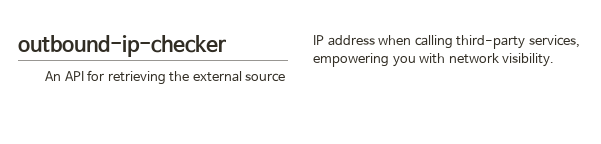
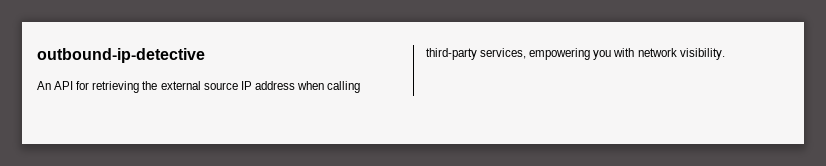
[18,35,226,57] outbound-ip-checker -> [37,48,205,63] outbound-ip-detective

